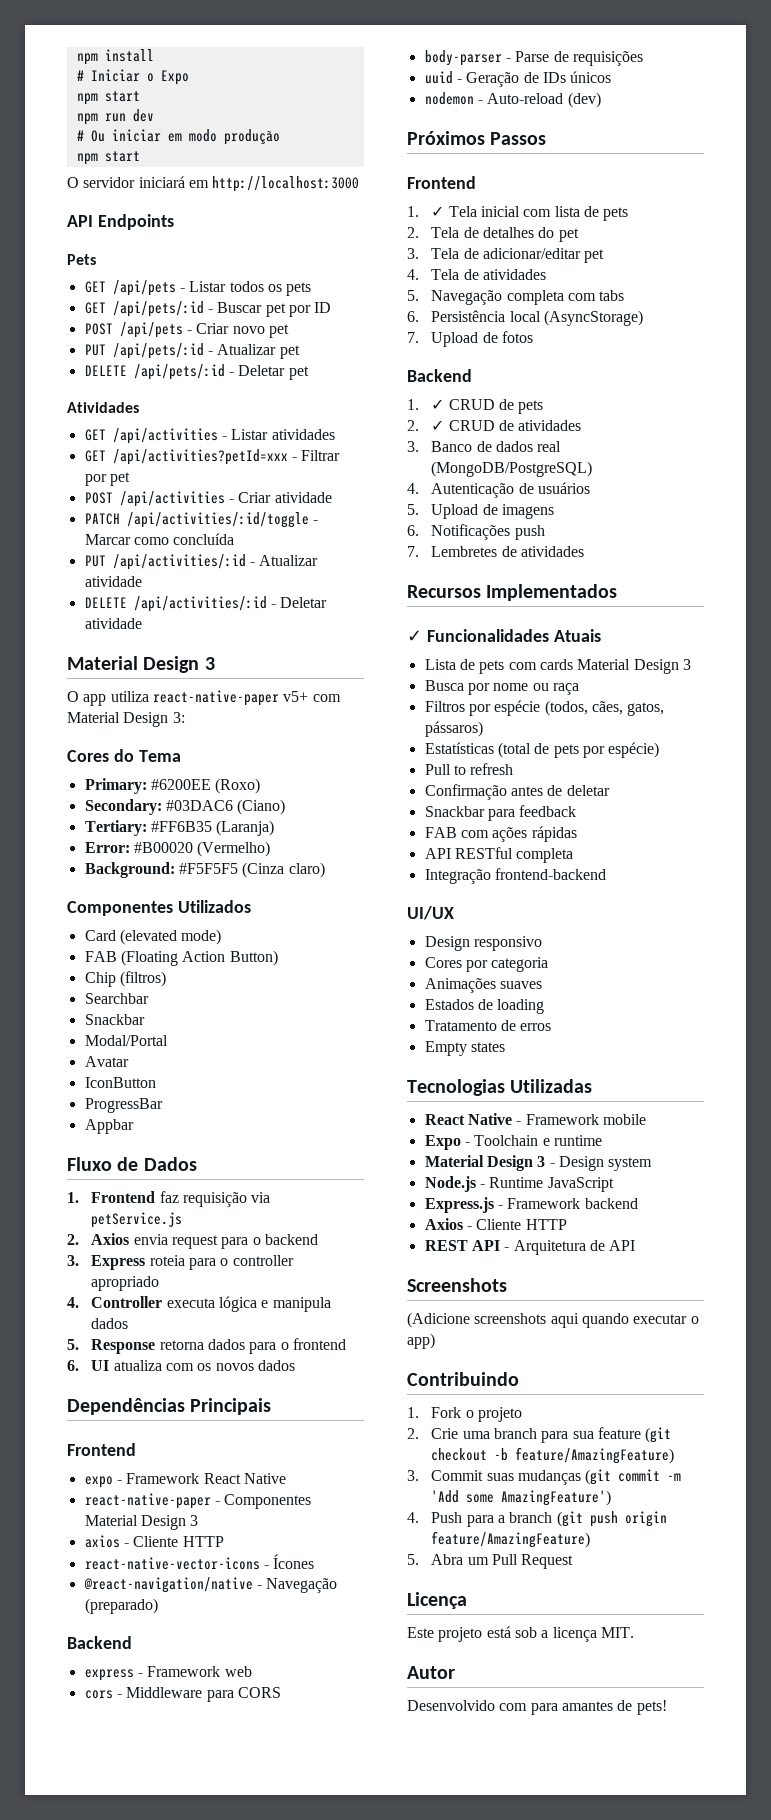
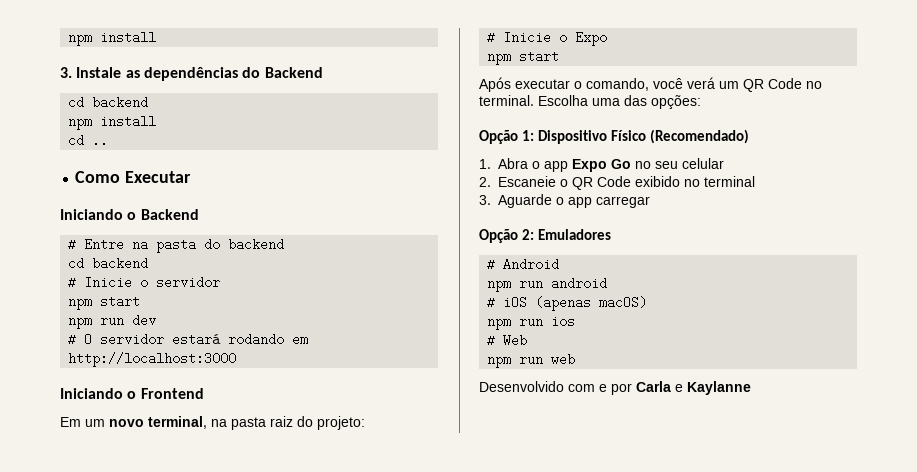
[76,49,154,65] [76,69,189,85] npm install // # Iniciar o Expo -> [68,31,157,46] [60,67,323,81] [68,96,149,109] [68,115,157,130] [68,134,109,147] [75,171,192,183] [60,209,199,220] [68,238,285,253] [68,257,149,270] [68,276,221,289] npm install // 3. Instale as dependências do Backend // cd backend // npm install // cd .. // Como Executar // Iniciando o Backend // # Entre na pasta do backend // cd backend // # Inicie o servidor
[90,129,280,145] [76,151,140,165] [67,176,360,192] [67,214,174,230] [67,254,96,265] [84,280,312,296] [84,301,332,317] [84,322,289,338] [84,343,300,359] [84,364,309,380] [67,402,139,413] [84,428,335,444] [84,449,341,465] [84,472,130,486] [84,491,332,507] [84,512,318,528] [84,533,235,545] [84,554,319,570] [84,576,142,587] [84,596,328,612] [84,618,142,629] [67,656,215,673] [67,690,341,706] [67,712,185,727] [67,749,181,762] [84,778,261,794] [84,799,286,815] [84,820,275,836] [84,841,271,857] [84,862,325,878] [67,900,251,916] [84,929,222,945] [84,950,278,966] [84,971,166,987] [84,993,149,1004] [84,1014,145,1025] [84,1035,168,1046] [84,1056,129,1067] [84,1077,156,1088] [84,1098,163,1113] [84,1119,134,1134] [67,1157,197,1171] [67,1191,271,1207] [91,1212,183,1228] [67,1233,319,1249] [67,1255,294,1270] [91,1276,160,1291] [67,1296,331,1312] [91,1318,129,1329] [67,1338,347,1354] [67,1360,296,1371] [67,1398,272,1415] [67,1443,136,1456] [84,1473,286,1488] [84,1493,312,1509] [84,1515,199,1530] [84,1535,224,1548] [84,1554,315,1570] [83,1577,338,1593] [84,1598,158,1614] [67,1636,132,1649] [84,1666,252,1681] [84,1687,281,1702] [424,50,643,66] [424,71,612,87] [424,92,601,108] [407,131,547,145] [407,176,476,189] [407,206,629,221] [407,227,579,242] [407,248,605,263] [407,269,547,280] [407,290,625,305] [407,310,644,326] [407,331,534,347] [407,369,472,382] [407,399,544,414] [407,420,582,431] [407,441,562,452] [431,461,593,477] [407,482,591,498] [407,504,555,519] [407,524,545,540] [407,546,585,557] [407,584,618,601] [407,629,601,642] [424,659,691,674] [424,680,579,695] [424,700,665,716] [424,721,483,737] [424,742,660,758] [424,763,514,775] [424,784,610,800] [424,805,577,821] [424,826,577,842] [424,847,574,863] [424,868,606,884] [407,906,454,920] [424,936,542,951] [424,957,549,972] [424,978,542,993] [424,999,545,1014] [424,1020,552,1031] [424,1041,505,1056] [407,1079,593,1096] [424,1113,646,1125] [424,1135,602,1150] [424,1155,653,1171] [424,1176,614,1192] [424,1197,638,1213] [424,1218,567,1230] [424,1240,636,1255] [407,1278,507,1292] [407,1312,699,1328] [407,1333,435,1349] [407,1372,519,1386] [407,1407,523,1422] [407,1427,672,1443] [431,1447,675,1464] [407,1469,682,1485] [431,1490,612,1506] [407,1511,667,1527] [431,1531,591,1548] [407,1554,574,1569] [407,1592,467,1609] [407,1626,634,1642] [407,1666,455,1679] [407,1700,667,1715] Ou iniciar em modo produção // npm start // O servidor iniciará em http://localhost:3000 // API Endpoints // Pets // GET /api/pets - Listar todos os pets // GET /api/pets/:id - Buscar pet por ID // POST /api/pets - Criar novo pet // PUT /api/pets/:id - Atualizar pet // DELETE /api/pets/:id - Deletar pet // Atividades // GET /api/activities - Listar atividades // GET /api/activities?petId=xxx - Filtrar por pet // POST /api/activities - Criar atividade // PATCH /api/activities/:id/toggle - Marcar como concluída // PUT /api/activities/:id - Atualizar atividade // DELETE /api/activities/:id - Deletar atividade // Material Design 3 // O app utiliza react-native-paper v5+ com Material Design 3: // Cores do Tema // Primary: #6200EE (Roxo) // Secondary: #03DAC6 (Ciano) // Tertiary: #FF6B35 (Laranja) // Error: #B00020 (Vermelho) // Background: #F5F5F5 (Cinza claro) // Componentes Utilizados // Card (elevated mode) // FAB (Floating Action Button) // Chip (filtros) // Searchbar // Snackbar // Modal/Portal // Avatar // IconButton // ProgressBar // Appbar // Fluxo de Dados // 1. Frontend faz requisição via petService.js // 2. Axios envia request para o backend // 3. Express roteia para o controller apropriado // 4. Controller executa lógica e manipula dados // 5. Response retorna dados para o frontend // 6. UI atualiza com os novos dados // Dependências Principais // Frontend // expo - Framework React Native // react-native-paper - Componentes Material Design 3 // axios - Cliente HTTP // react-native-vector-icons - Ícones // @react-navigation/native - Navegação (preparado) // Backend // express - Framework web // cors - Middleware para CORS // body-parser - Parse de requisições // uuid - Geração de IDs únicos // nodemon - Auto-reload (dev) // Próximos Passos // Frontend // 1. ✓ Tela inicial com lista de pets // 2. Tela de detalhes do pet // 3. Tela de adicionar/editar pet // 4. Tela de atividades // 5. Navegação completa com tabs // 6. Persistência local (AsyncStorage) // 7. Upload de fotos // Backend // 1. ✓ CRUD de pets // 2. ✓ CRUD de atividades // 3. Banco de dados real (MongoDB/PostgreSQL) // 4. Autenticação de usuários // 5. Upload de imagens // 6. Notificações push // 7. Lembretes de atividades // Recursos Implementados // ✓ Funcionalidades Atuais // Lista de pets com cards Material Design 3 // Busca por nome ou raça // Filtros por espécie (todos, cães, gatos, pássaros) // Estatísticas (total de pets por espécie) // Pull to refresh // Confirmação antes de deletar // Snackbar para feedback // FAB com ações rápidas // API RESTful completa // Integração frontend-backend // UI/UX // Design responsivo // Cores por categoria // Animações suaves // Estados de loading // Tratamento de erros // Empty states // Tecnologias Utilizadas // React Native - Framework mobile // Expo - Toolchain e runtime // Material Design 3 - Design system // Node.js - Runtime JavaScript // Express.js - Framework backend // Axios - Cliente HTTP // REST API - Arquitetura de API // Screenshots // (Adicione screenshots aqui quando executar o app) // Contribuindo // 1. Fork o projeto // 2. Crie uma branch para sua feature (git checkout -b feature/AmazingFeature) // 3. Commit suas mudanças (git commit -m 'Add some AmazingFeature') // 4. Push para a branch (git push origin feature/AmazingFeature) // 5. Abra um Pull Request // Licença // Este projeto está sob a licença MIT. // Autor // Desenvolvido com para amantes de pets! -> [84,333,309,346] [68,352,237,367] [60,388,204,399] [60,416,365,430] [487,31,608,46] [487,50,560,65] [479,77,822,92] [479,95,701,109] [479,129,750,144] [479,158,724,172] [479,176,755,190] [479,194,650,208] [479,229,612,243] [487,258,560,271] [487,277,608,292] [487,296,648,311] [487,317,576,330] [487,334,528,347] [487,353,576,368] [479,381,751,395] O servidor estará rodando em http://localhost:3000 // Iniciando o Frontend // Em um novo terminal, na pasta raiz do projeto: // # Inicie o Expo // npm start // Após executar o comando, você verá um QR Code no terminal. Escolha uma das opções: // Opção 1: Dispositivo Físico (Recomendado) // 1. Abra o app Expo Go no seu celular // 2. Escaneie o QR Code exibido no terminal // 3. Aguarde o app carregar // Opção 2: Emuladores // # Android // npm run android // # iOS (apenas macOS) // npm run ios // # Web // npm run web // Desenvolvido com e por Carla e Kaylanne

